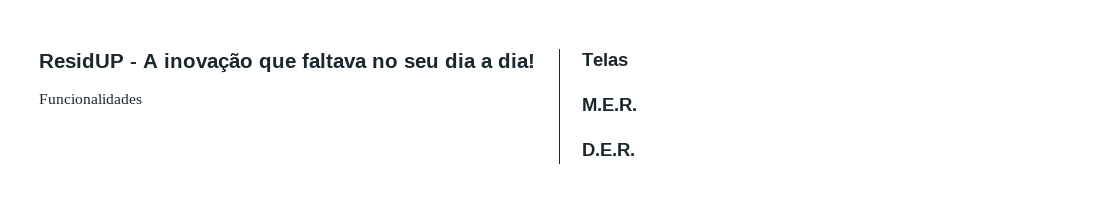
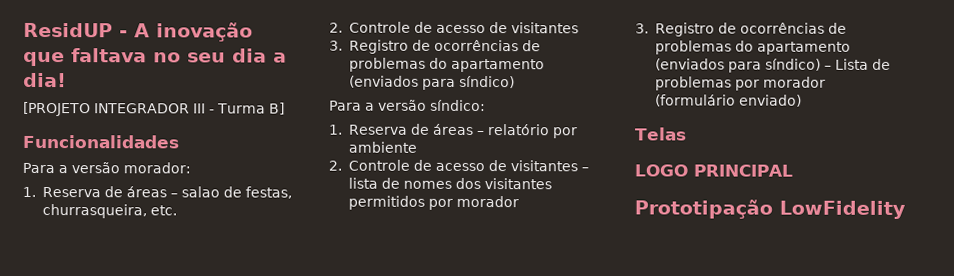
[39,94,142,104] [582,53,628,66] [582,98,637,111] [582,143,635,156] Funcionalidades // Telas // M.E.R. // D.E.R. -> [23,101,285,117] [22,134,180,149] [22,162,191,174] [22,186,292,199] [41,204,177,219] [329,21,579,34] [329,39,541,54] [348,57,545,73] [348,75,515,90] [329,99,486,112] [329,123,578,139] [347,141,417,153] [328,159,589,172] [347,177,552,190] [347,195,519,210] [635,22,847,37] [654,40,851,55] [654,58,891,73] [654,76,826,91] [654,94,802,107] [634,127,687,141] [634,164,793,177] [634,199,906,219] [PROJETO INTEGRADOR III - Turma B] // Funcionalidades // Para a versão morador: // 1. Reserva de áreas – salao de festas, churrasqueira, etc. // 2. Controle de acesso de visitantes // 3. Registro de ocorrências de problemas do apartamento (enviados para síndico) // Para a versão síndico: // 1. Reserva de áreas – relatório por ambiente // 2. Controle de acesso de visitantes – lista de nomes dos visitantes permitidos por morador // 3. Registro de ocorrências de problemas do apartamento (enviados para síndico) – Lista de problemas por morador (formulário enviado) // Telas // LOGO PRINCIPAL // Prototipação LowFidelity

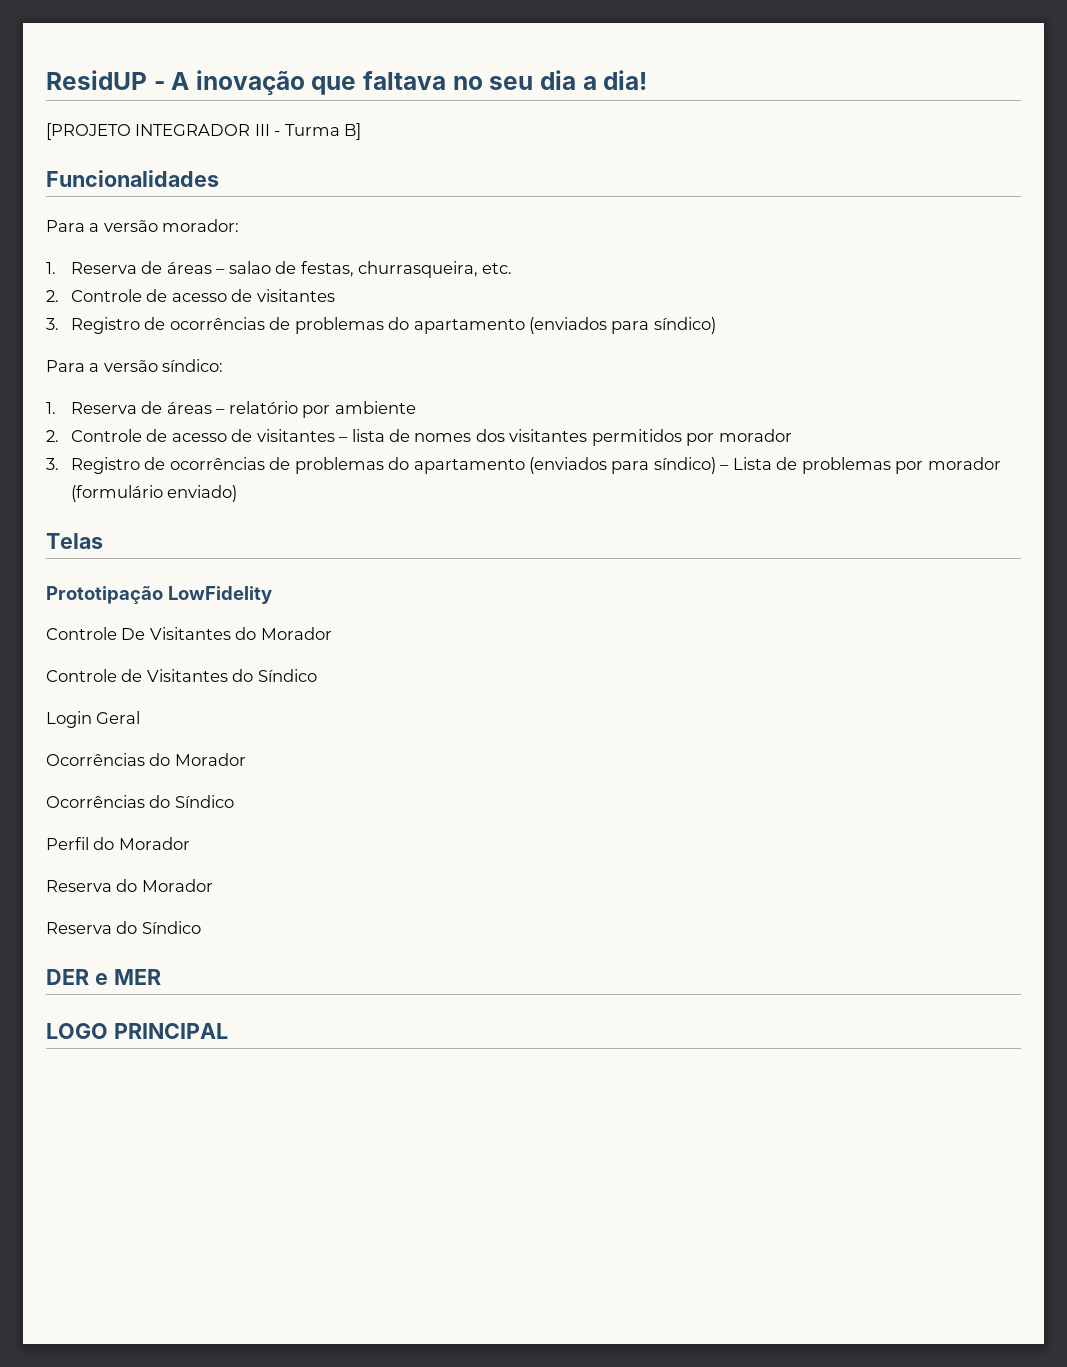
(687, 134) none -> [46,586,272,604] [46,627,332,640] [46,669,317,682] [46,711,141,728] [46,753,246,766] [46,795,234,808] [46,837,190,850] [46,879,213,892] [46,921,201,934] [46,969,161,985] // Prototipação LowFidelity // Controle De Visitantes do Morador // Controle de Visitantes do Síndico // Login Geral // Ocorrências do Morador // Ocorrências do Síndico // Perfil do Morador // Reserva do Morador // Reserva do Síndico // DER e MER
[634,199,906,219] // Prototipação LowFidelity -> (228, 1031) none

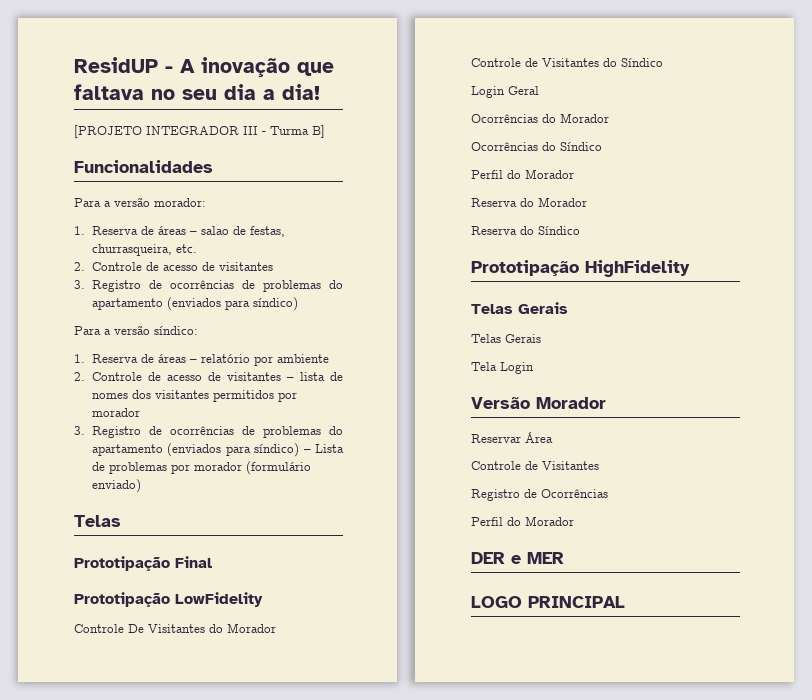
(103, 541) none -> [74,556,212,571] // Prototipação Final
(201, 927) none -> [471,260,690,277] [471,302,568,314] [471,334,541,343] [471,362,534,374] [471,397,606,409] [471,431,553,443] [471,461,599,470] [471,489,608,501] [471,516,574,526] // Prototipação HighFidelity // Telas Gerais // Telas Gerais // Tela Login // Versão Morador // Reservar Área // Controle de Visitantes // Registro de Ocorrências // Perfil do Morador

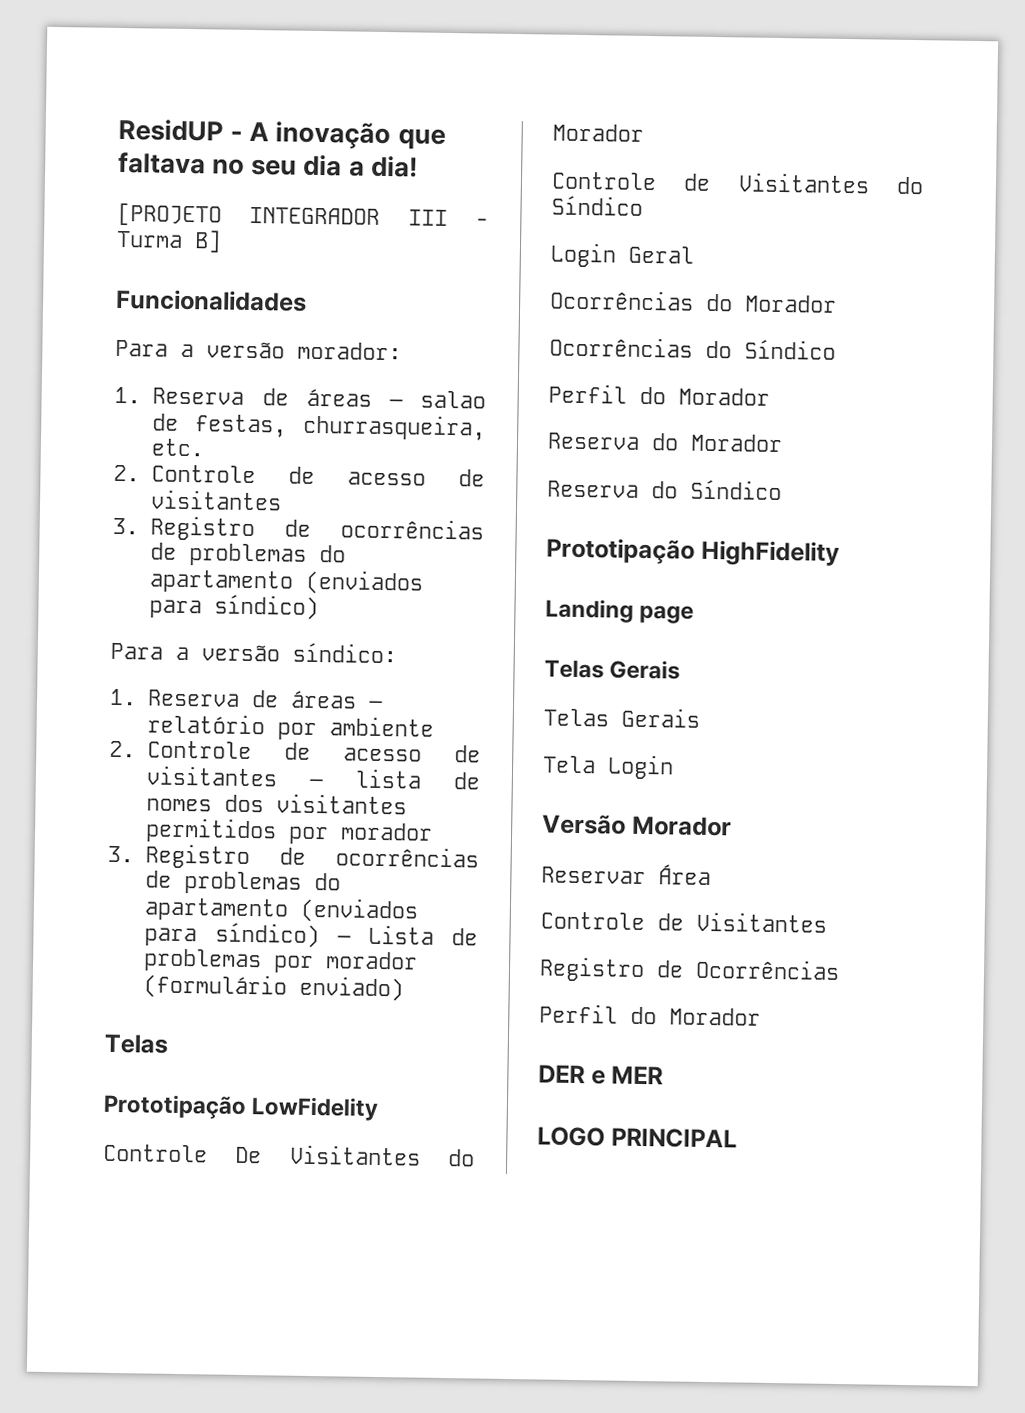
[74,556,212,571] // Prototipação Final -> (168, 1043) none
(690, 268) none -> [545,598,695,624] // Landing page

